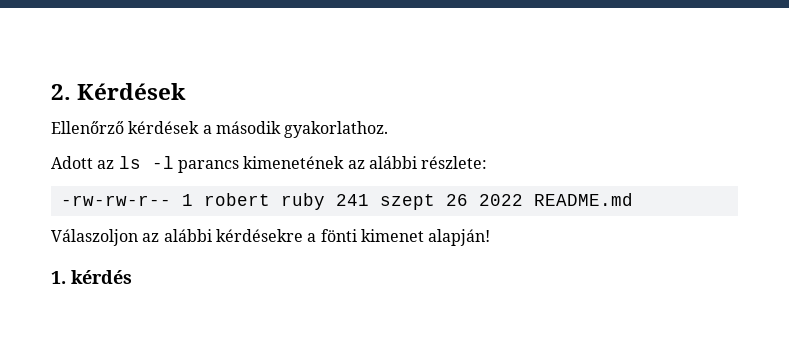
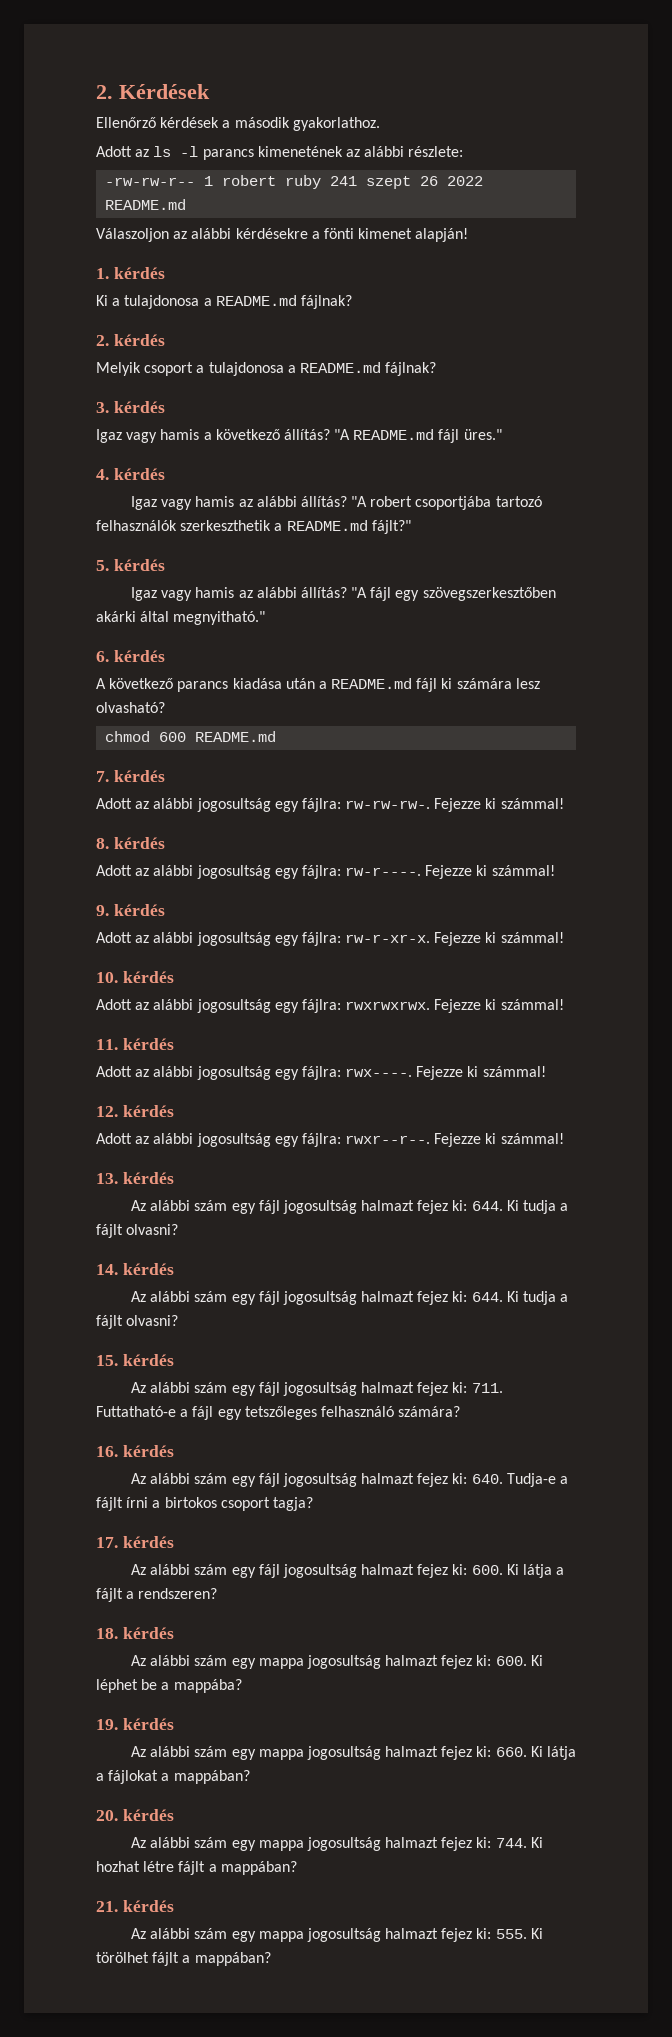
(132, 277) none -> [96,295,352,309] [96,334,165,346] [96,362,437,376] [96,401,165,413] [96,429,502,443] [96,468,165,480] [130,496,542,510] [96,520,411,534] [96,559,165,571] [130,587,556,601] [96,611,266,625] [96,650,165,662] [96,678,540,692] [96,702,165,713] [105,731,277,742] [96,770,165,782] [96,798,564,812] [96,837,165,849] [96,865,555,879] [96,904,165,916] [96,932,564,946] [96,971,174,983] [96,999,564,1013] [96,1038,174,1050] [96,1066,546,1080] [96,1105,174,1117] [96,1133,564,1147] [96,1172,174,1184] [130,1200,569,1214] [96,1224,179,1238] [96,1263,174,1275] [130,1291,569,1305] [96,1315,179,1329] [96,1354,174,1366] [130,1382,503,1396] [96,1406,461,1420] [96,1445,174,1457] [130,1473,568,1487] [96,1497,313,1511] [96,1536,174,1548] [130,1564,565,1578] [96,1588,218,1602] [96,1627,174,1639] [130,1655,543,1669] [96,1679,242,1693] [96,1718,174,1730] [130,1746,576,1760] [96,1770,250,1784] [96,1809,174,1821] [130,1837,543,1851] [96,1861,297,1875] [96,1900,174,1912] [130,1928,543,1942] [96,1952,271,1966] // Ki a tulajdonosa a README.md fájlnak? // 2. kérdés // Melyik csoport a tulajdonosa a README.md fájlnak? // 3. kérdés // Igaz vagy hamis a következő állítás? "A README.md fájl üres." // 4. kérdés // Igaz vagy hamis az alábbi állítás? "A robert csoportjába tartozó felhasználók szerkeszthetik a README.md fájlt?" // 5. kérdés // Igaz vagy hamis az alábbi állítás? "A fájl egy szövegszerkesztőben akárki által megnyitható." // 6. kérdés // A következő parancs kiadása után a README.md fájl ki számára lesz olvasható? // chmod 600 README.md // 7. kérdés // Adott az alábbi jogosultság egy fájlra: rw-rw-rw-. Fejezze ki számmal! // 8. kérdés // Adott az alábbi jogosultság egy fájlra: rw-r----. Fejezze ki számmal! // 9. kérdés // Adott az alábbi jogosultság egy fájlra: rw-r-xr-x. Fejezze ki számmal! // 10. kérdés // Adott az alábbi jogosultság egy fájlra: rwxrwxrwx. Fejezze ki számmal! // 11. kérdés // Adott az alábbi jogosultság egy fájlra: rwx----. Fejezze ki számmal! // 12. kérdés // Adott az alábbi jogosultság egy fájlra: rwxr--r--. Fejezze ki számmal! // 13. kérdés // Az alábbi szám egy fájl jogosultság halmazt fejez ki: 644. Ki tudja a fájlt olvasni? // 14. kérdés // Az alábbi szám egy fájl jogosultság halmazt fejez ki: 644. Ki tudja a fájlt olvasni? // 15. kérdés // Az alábbi szám egy fájl jogosultság halmazt fejez ki: 711. Futtatható-e a fájl egy tetszőleges felhasználó számára? // 16. kérdés // Az alábbi szám egy fájl jogosultság halmazt fejez ki: 640. Tudja-e a fájlt írni a birtokos csoport tagja? // 17. kérdés // Az alábbi szám egy fájl jogosultság halmazt fejez ki: 600. Ki látja a fájlt a rendszeren? // 18. kérdés // Az alábbi szám egy mappa jogosultság halmazt fejez ki: 600. Ki léphet be a mappába? // 19. kérdés // Az alábbi szám egy mappa jogosultság halmazt fejez ki: 660. Ki látja a fájlokat a mappában? // 20. kérdés // Az alábbi szám egy mappa jogosultság halmazt fejez ki: 744. Ki hozhat létre fájlt a mappában? // 21. kérdés // Az alábbi szám egy mappa jogosultság halmazt fejez ki: 555. Ki törölhet fájlt a mappában?

